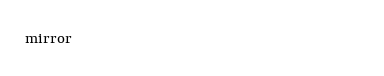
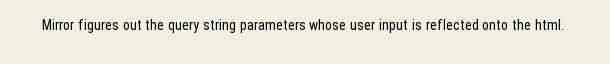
[25,34,72,43] mirror -> [42,19,564,33] Mirror figures out the query string parameters whose user input is reflected onto the html.

